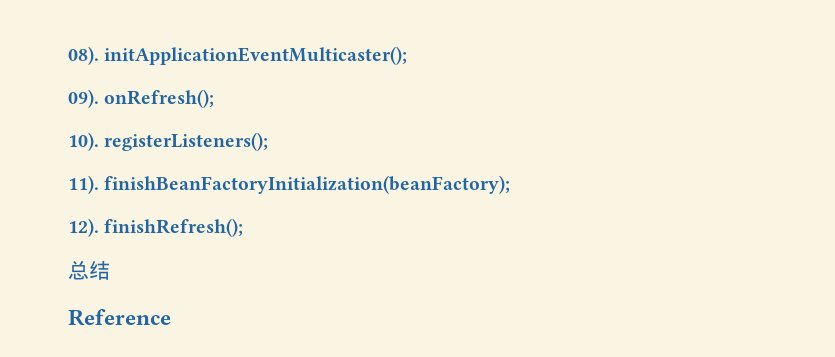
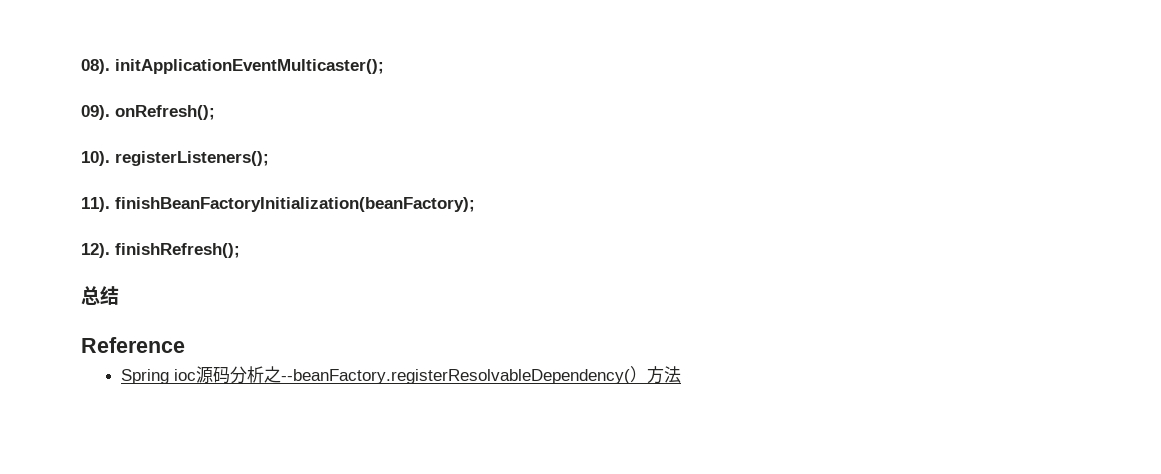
(171, 317) none -> [121,366,682,384] // Spring ioc源码分析之--beanFactory.registerResolvableDependency(）方法

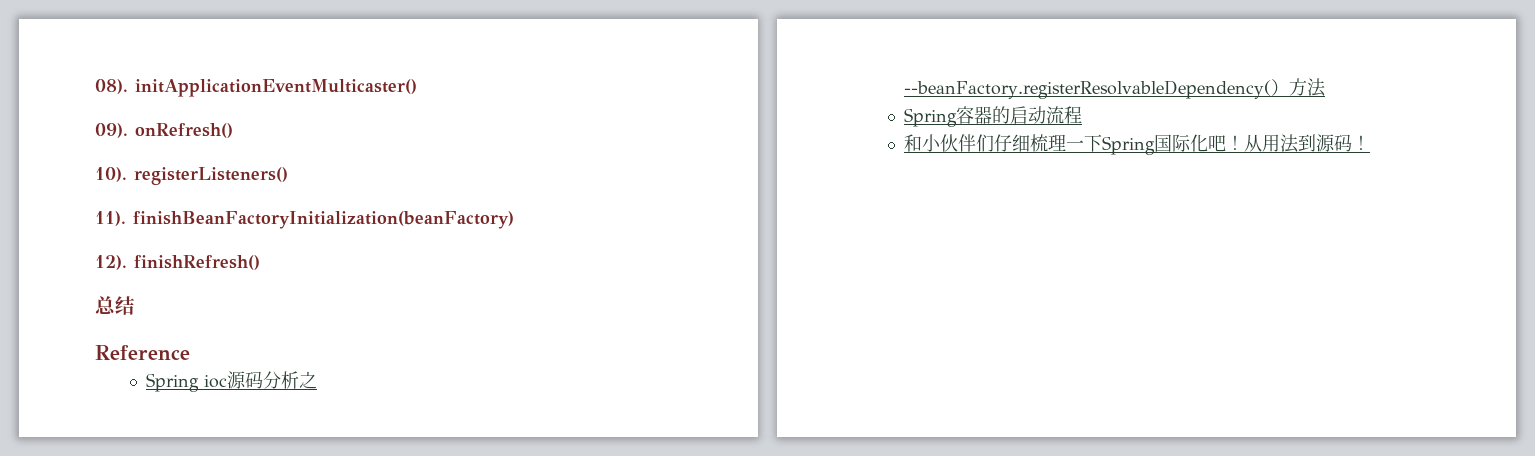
[115,59,384,74] initApplicationEventMulticaster(); -> [135,79,417,97] initApplicationEventMulticaster()
[115,105,215,120] onRefresh(); -> [135,123,233,138] onRefresh()
[115,151,269,166] registerListeners(); -> [134,167,288,185] registerListeners()
[115,197,475,212] finishBeanFactoryInitialization(beanFactory); -> [133,211,514,229] finishBeanFactoryInitialization(beanFactory)
[115,243,240,258] finishRefresh(); -> [134,255,260,270] finishRefresh()
(682, 374) none -> [903,106,1082,127] [903,134,1370,155] // Spring容器的启动流程 // 和小伙伴们仔细梳理一下Spring国际化吧！从用法到源码！

